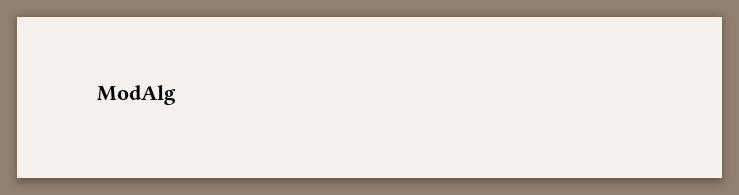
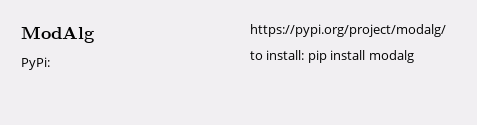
(176, 95) none -> [21,57,50,70] [250,24,446,37] [250,50,414,63] // PyPi: https://pypi.org/project/modalg/ // to install: pip install modalg

